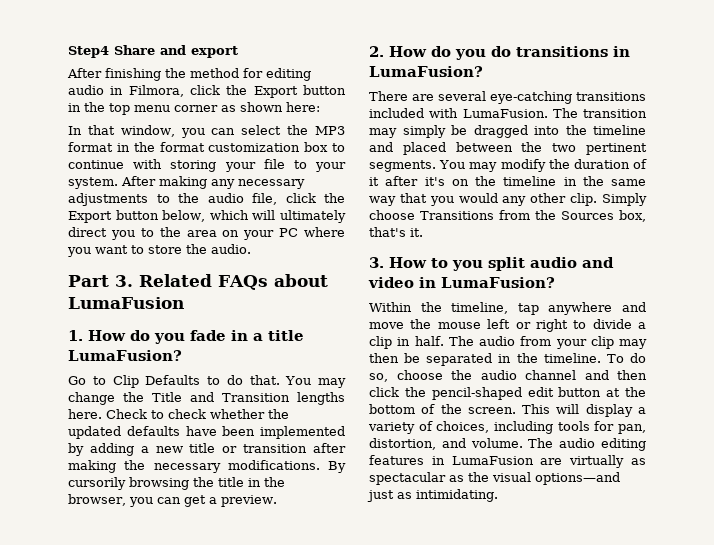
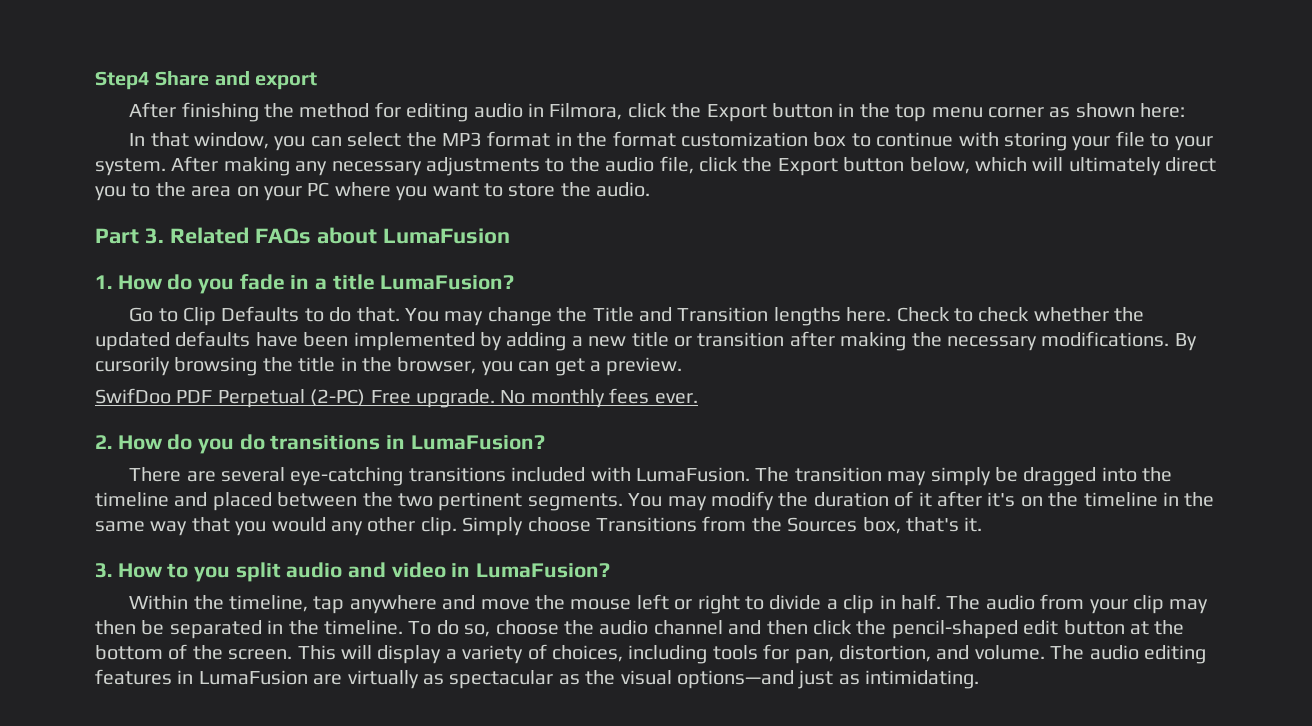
(277, 501) none -> [95,388,698,408] // SwifDoo PDF Perpetual (2-PC) Free upgrade. No monthly fees ever.

